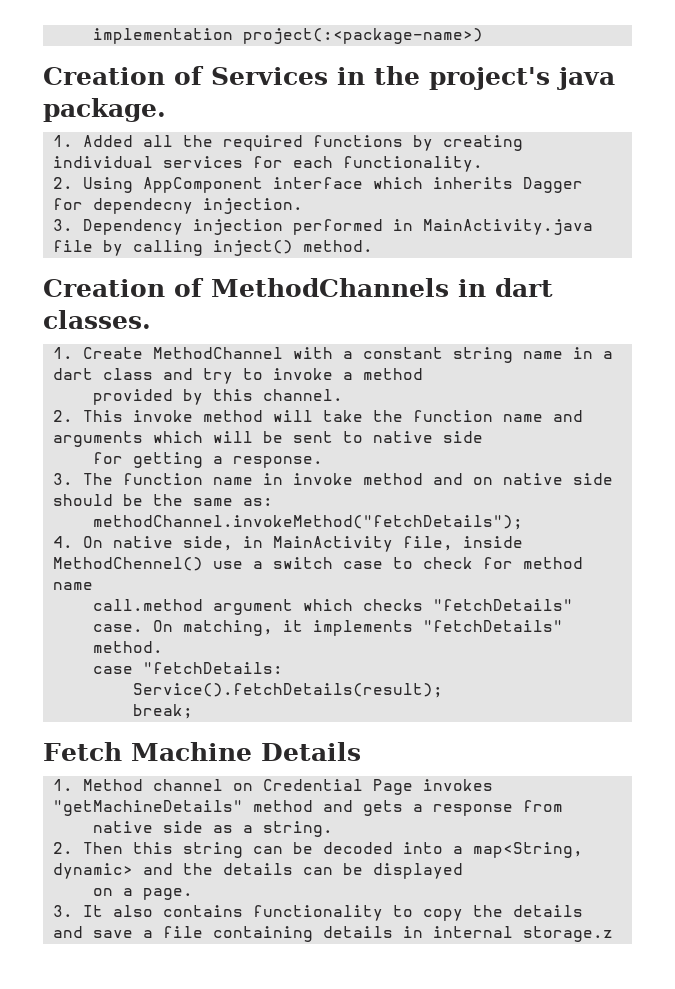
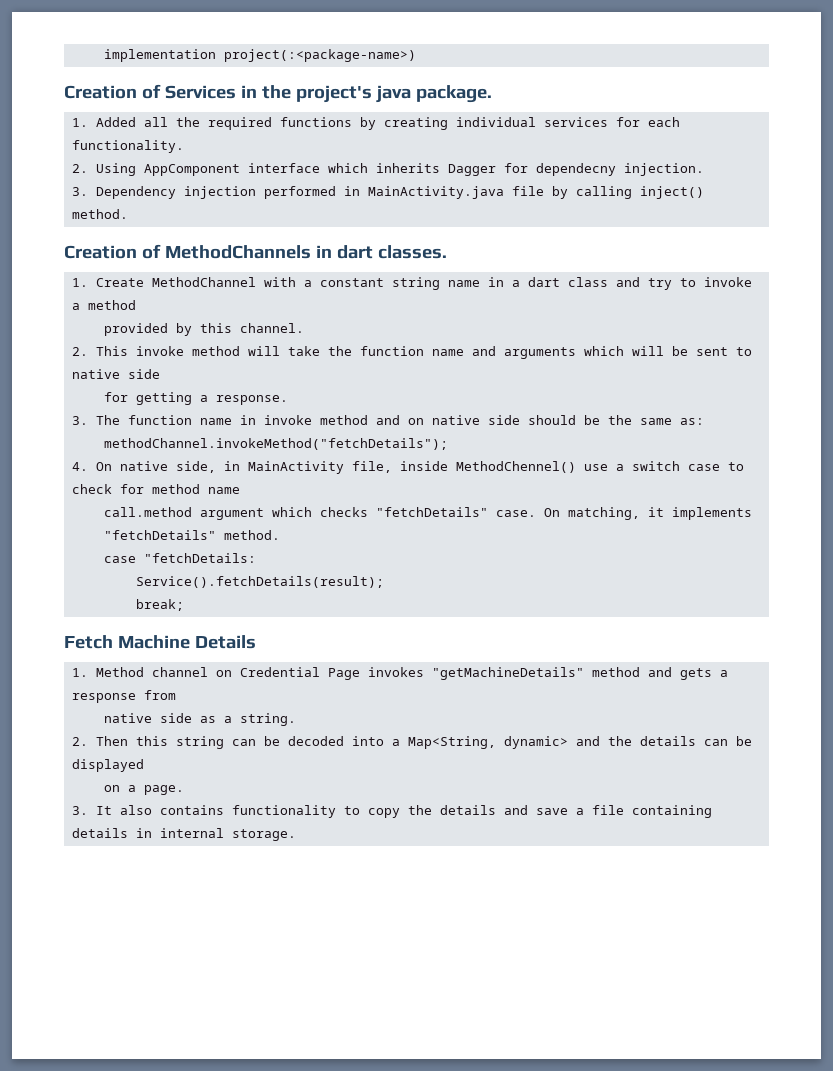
[472,842,583,858] map<String, -> [408,736,497,749] Map<String,
[522,926,613,942] storage.z -> [232,829,297,841] storage.

